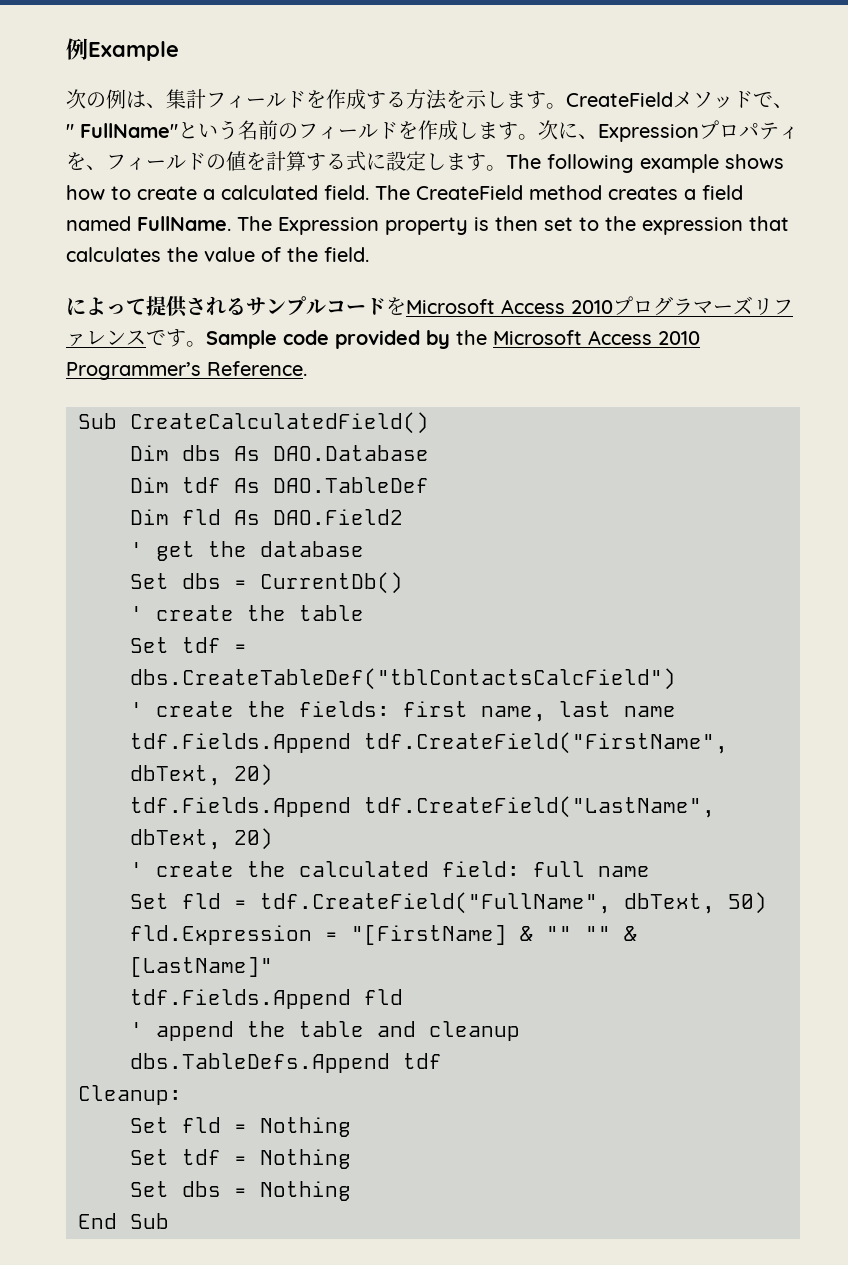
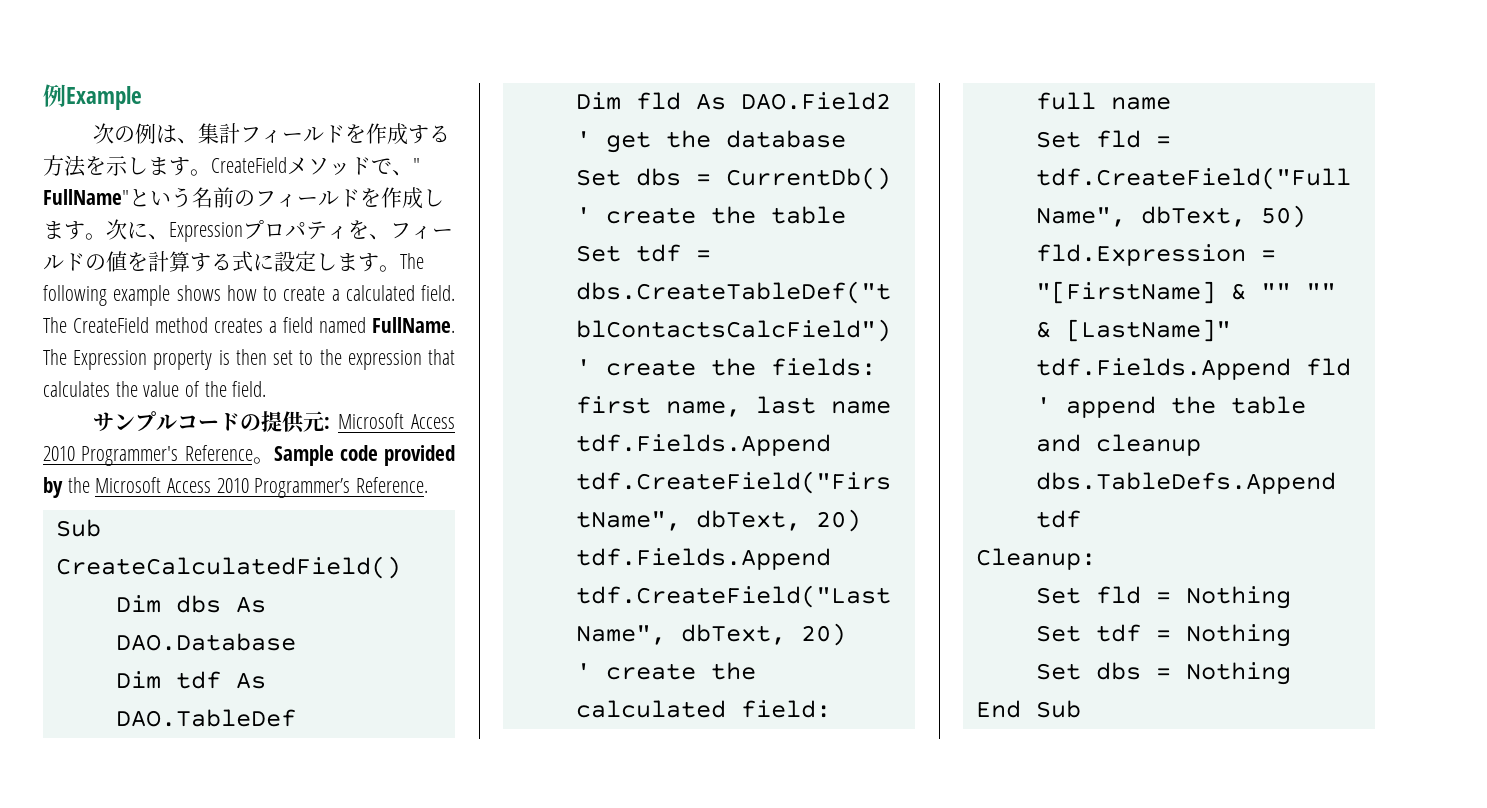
[66,295,793,318] [66,329,186,347] によって提供されるサンプルコードをMicrosoft Access 2010プログラマーズリファレンスです -> [93,411,455,434] [43,445,253,466] サンプルコードの提供元: Microsoft Access 2010 Programmer's Reference

